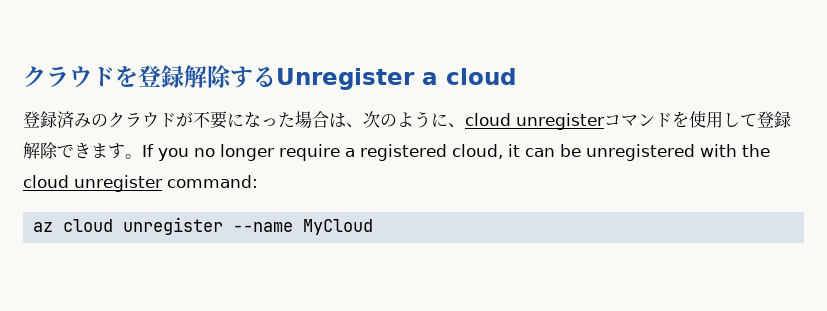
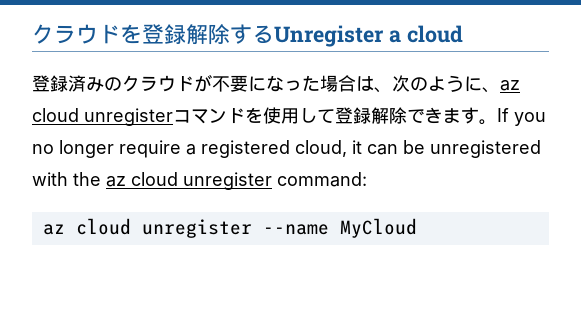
(465, 125) none -> [500,80,520,91] az
(770, 150) none -> [106,176,126,187] az

